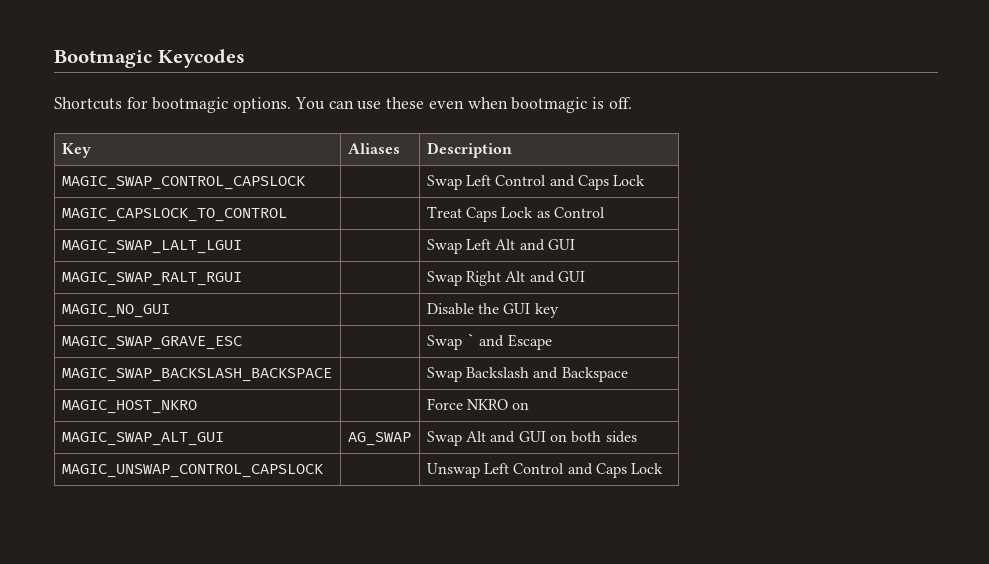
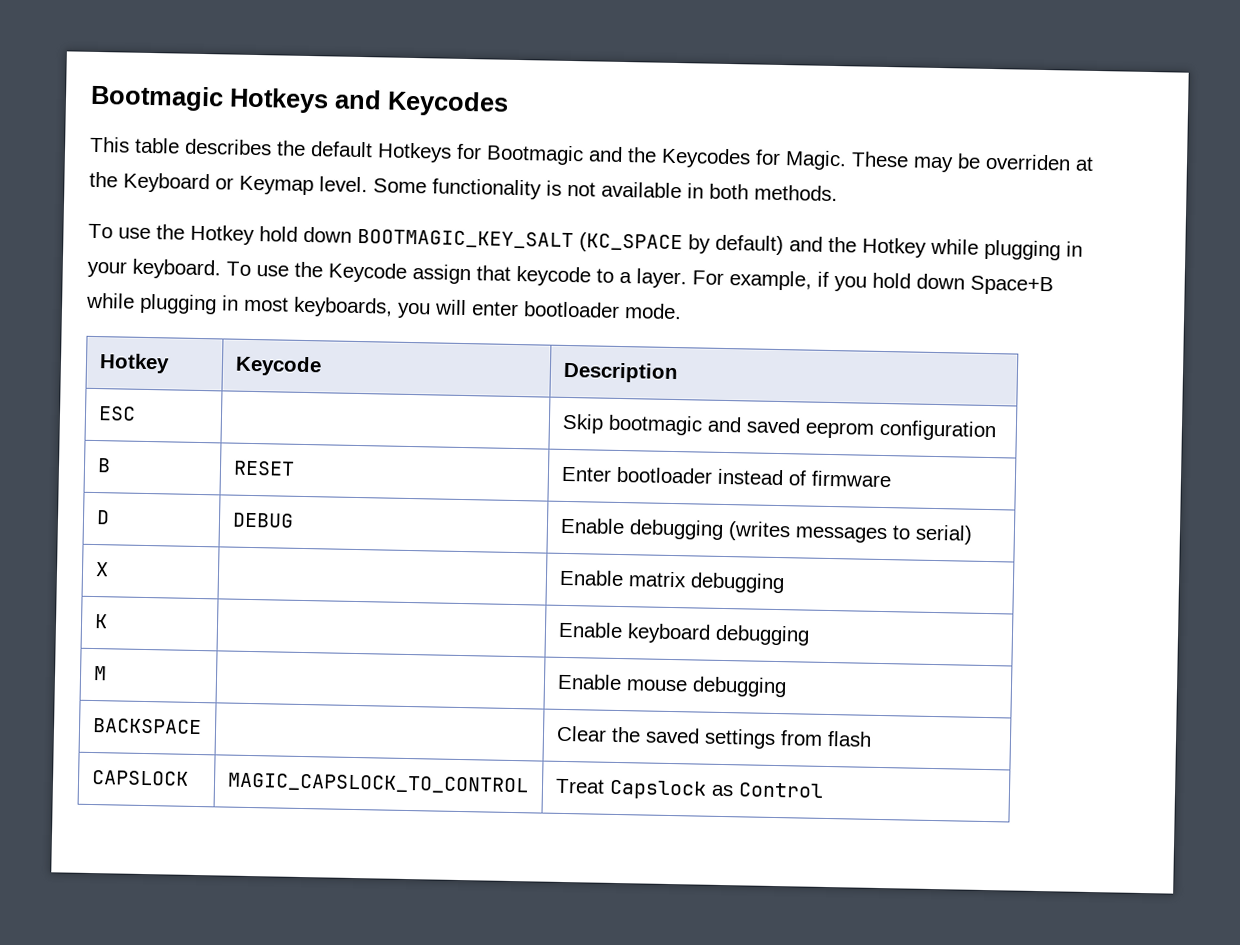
[54,50,152,68] Bootmagic -> [90,84,382,114] Bootmagic Hotkeys and
[54,97,632,113] [61,143,91,158] [347,143,400,154] [426,142,512,158] [61,176,306,190] [426,175,646,190] [61,208,287,222] [426,206,605,222] [61,240,242,254] [426,239,575,254] [61,272,242,286] [426,271,585,286] [61,304,170,318] [426,303,559,318] [61,336,242,350] [426,333,552,350] [61,368,332,382] [426,367,628,382] [61,400,197,414] [426,398,530,410] [61,432,224,446] [347,432,411,446] [426,431,637,446] [61,464,324,478] [426,463,664,478] Shortcuts for bootmagic options. You can use these even when bootmagic is off. // Key | Aliases | Description // MAGIC_SWAP_CONTROL_CAPSLOCK | | Swap Left Control and Caps Lock // MAGIC_CAPSLOCK_TO_CONTROL | | Treat Caps Lock as Control // MAGIC_SWAP_LALT_LGUI | | Swap Left Alt and GUI // MAGIC_SWAP_RALT_RGUI | | Swap Right Alt and GUI // MAGIC_NO_GUI | | Disable the GUI key // MAGIC_SWAP_GRAVE_ESC | | Swap ` and Escape // MAGIC_SWAP_BACKSLASH_BACKSPACE | | Swap Backslash and Backspace // MAGIC_HOST_NKRO | | Force NKRO on // MAGIC_SWAP_ALT_GUI | AG_SWAP | Swap Alt and GUI on both sides // MAGIC_UNSWAP_CONTROL_CAPSLOCK | | Unswap Left Control and Caps Lock -> [90,136,1094,173] [89,171,838,202] [88,223,1083,261] [87,258,1054,296] [86,292,682,320] [98,353,170,374] [234,355,322,377] [562,361,679,384] [97,406,136,421] [561,413,997,442] [96,458,111,473] [232,460,295,476] [560,466,892,488] [95,510,110,525] [231,512,294,528] [559,517,973,545] [94,562,109,577] [558,569,785,594] [93,614,108,629] [557,621,810,646] [92,666,107,681] [556,673,787,698] [91,718,202,735] [555,725,872,749] [90,769,189,786] [226,772,529,795] [554,778,824,800] This table describes the default Hotkeys for Bootmagic and the Keycodes for Magic. These may be overriden at the Keyboard or Keymap level. Some functionality is not available in both methods. // To use the Hotkey hold down BOOTMAGIC_KEY_SALT (KC_SPACE by default) and the Hotkey while plugging in your keyboard. To use the Keycode assign that keycode to a layer. For example, if you hold down Space+B while plugging in most keyboards, you will enter bootloader mode. // Hotkey | Keycode | Description // ESC | | Skip bootmagic and saved eeprom configuration // B | RESET | Enter bootloader instead of firmware // D | DEBUG | Enable debugging (writes messages to serial) // X | | Enable matrix debugging // K | | Enable keyboard debugging // M | | Enable mouse debugging // BACKSPACE | | Clear the saved settings from flash // CAPSLOCK | MAGIC_CAPSLOCK_TO_CONTROL | Treat Capslock as Control

